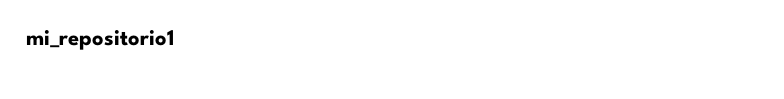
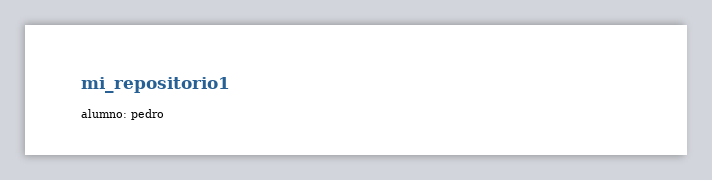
(174, 40) none -> [81,109,164,120] // alumno: pedro

